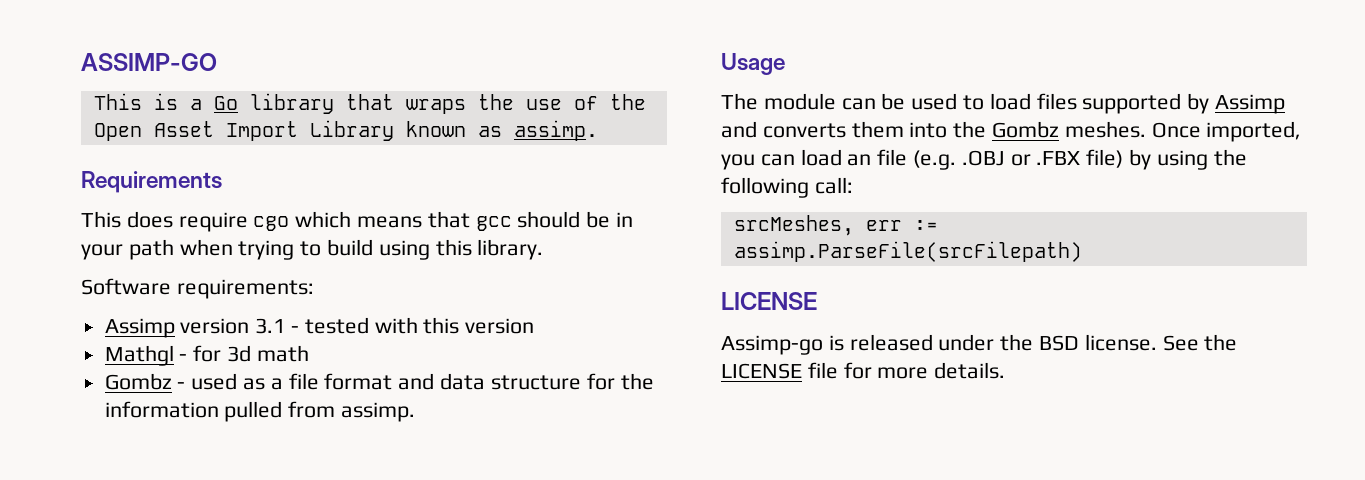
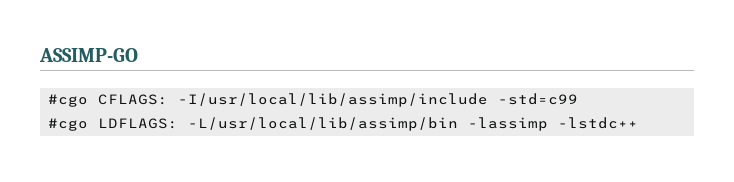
[93,93,646,114] [93,120,598,141] [81,171,222,193] [81,211,634,232] [81,239,544,260] [81,278,314,299] [104,317,535,338] [104,345,309,366] [104,373,654,390] [104,401,416,422] [721,53,785,75] [721,93,1286,114] [721,121,1302,142] [721,149,1247,170] [721,177,853,198] [733,215,938,236] [733,241,1082,262] [721,292,817,310] [721,334,1238,355] [721,362,1006,379] This is a Go library that wraps the use of the Open Asset Import Library known as assimp. // Requirements // This does require cgo which means that gcc should be in your path when trying to build using this library. // Software requirements: // Assimp version 3.1 - tested with this version // Mathgl - for 3d math // Gombz - used as a file format and data structure for the information pulled from assimp. // Usage // The module can be used to load files supported by Assimp and converts them into the Gombz meshes. Once imported, you can load an file (e.g. .OBJ or .FBX file) by using the following call: // srcMeshes, err := assimp.ParseFile(srcFilepath) // LICENSE // Assimp-go is released under the BSD license. See the LICENSE file for more details. -> [48,93,579,107] [48,117,639,131] #cgo CFLAGS: -I/usr/local/lib/assimp/include -std=c99 // #cgo LDFLAGS: -L/usr/local/lib/assimp/bin -lassimp -lstdc++

